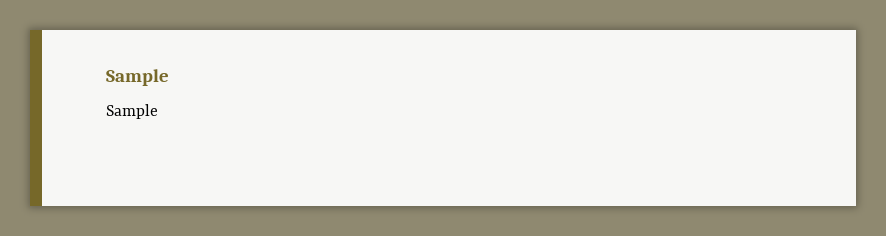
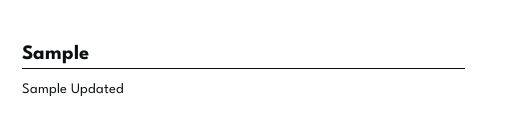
(158, 111) none -> [71,83,124,97] Updated

